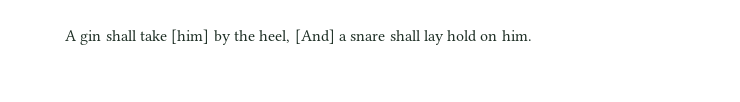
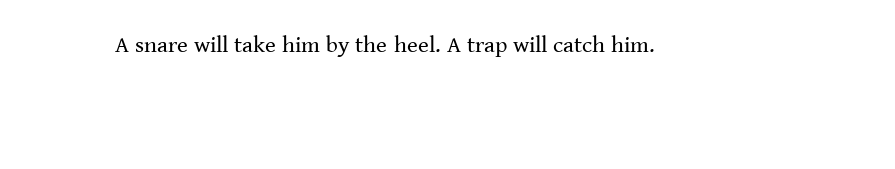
[65,29,498,45] A gin shall take [him] by the heel, [And] a snare shall lay hold on -> [115,35,605,57] A snare will take him by the heel. A trap will catch

